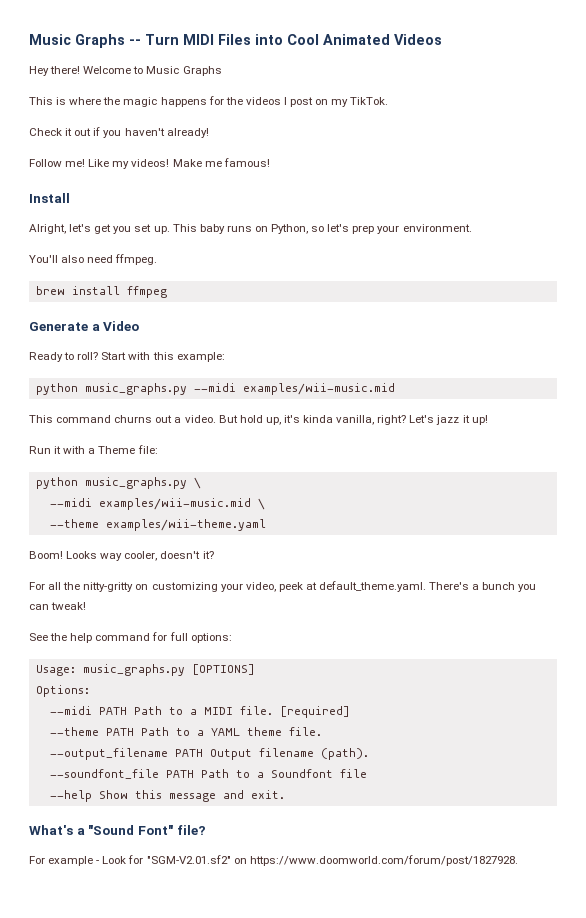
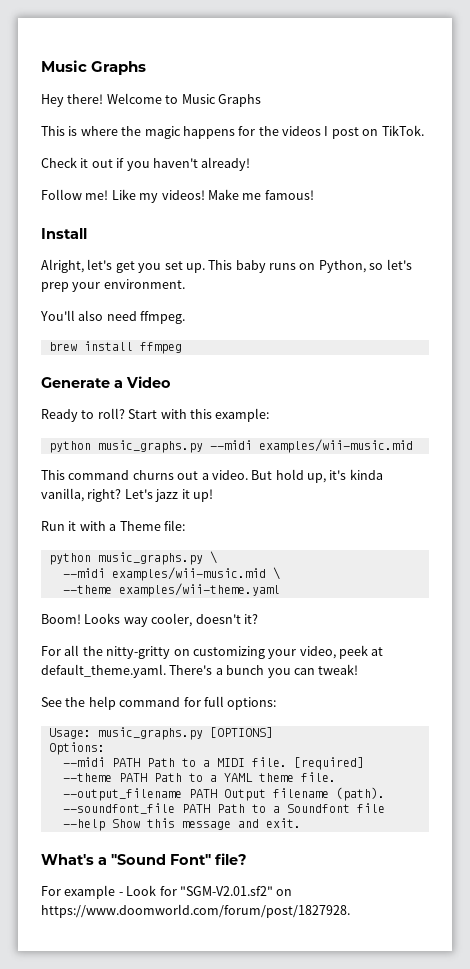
[29,34,442,48] Music Graphs -- Turn MIDI Files into Cool Animated Videos -> [41,60,147,75] Music Graphs
[331,99,349,107] my -> (379, 132) none

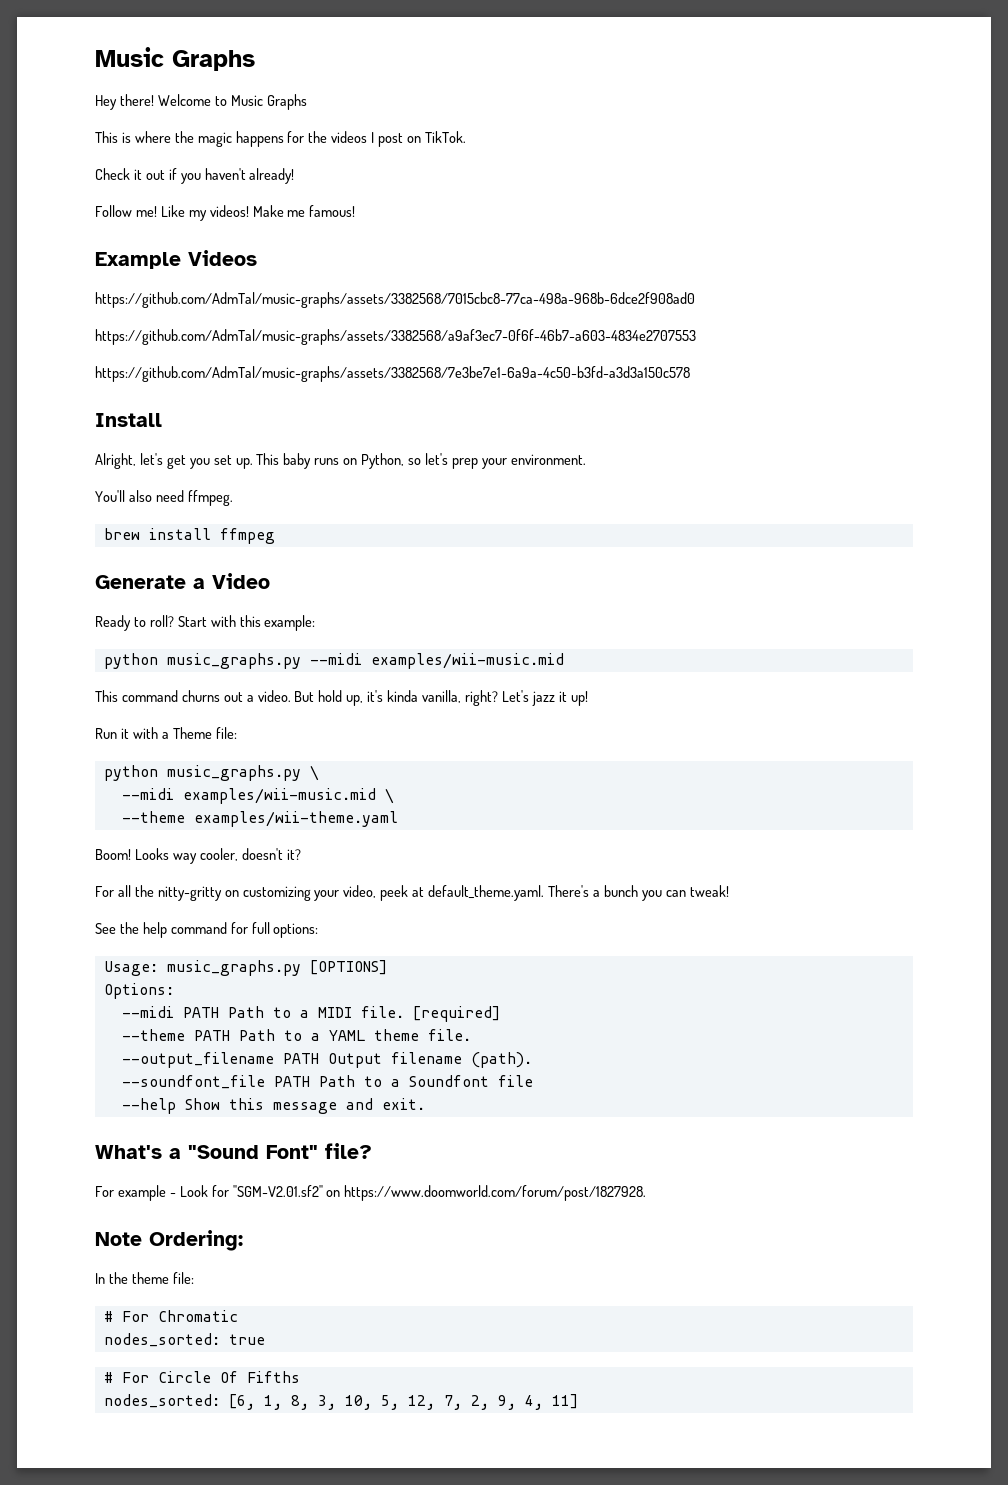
(314, 195) none -> [95,250,257,269] [95,292,695,308] [95,329,696,345] [95,366,690,382] // Example Videos // https://github.com/AdmTal/music-graphs/assets/3382568/7015cbc8-77ca-498a-968b-6dce2f908ad0 // https://github.com/AdmTal/music-graphs/assets/3382568/a9af3ec7-0f6f-46b7-a603-4834e2707553 // https://github.com/AdmTal/music-graphs/assets/3382568/7e3be7e1-6a9a-4c50-b3fd-a3d3a150c578
(350, 911) none -> [95,1230,243,1251] [95,1272,194,1284] [103,1310,238,1322] [103,1333,265,1347] [103,1371,300,1383] [103,1394,578,1410] // Note Ordering: // In the theme file: // # For Chromatic // nodes_sorted: true // # For Circle Of Fifths // nodes_sorted: [6, 1, 8, 3, 10, 5, 12, 7, 2, 9, 4, 11]

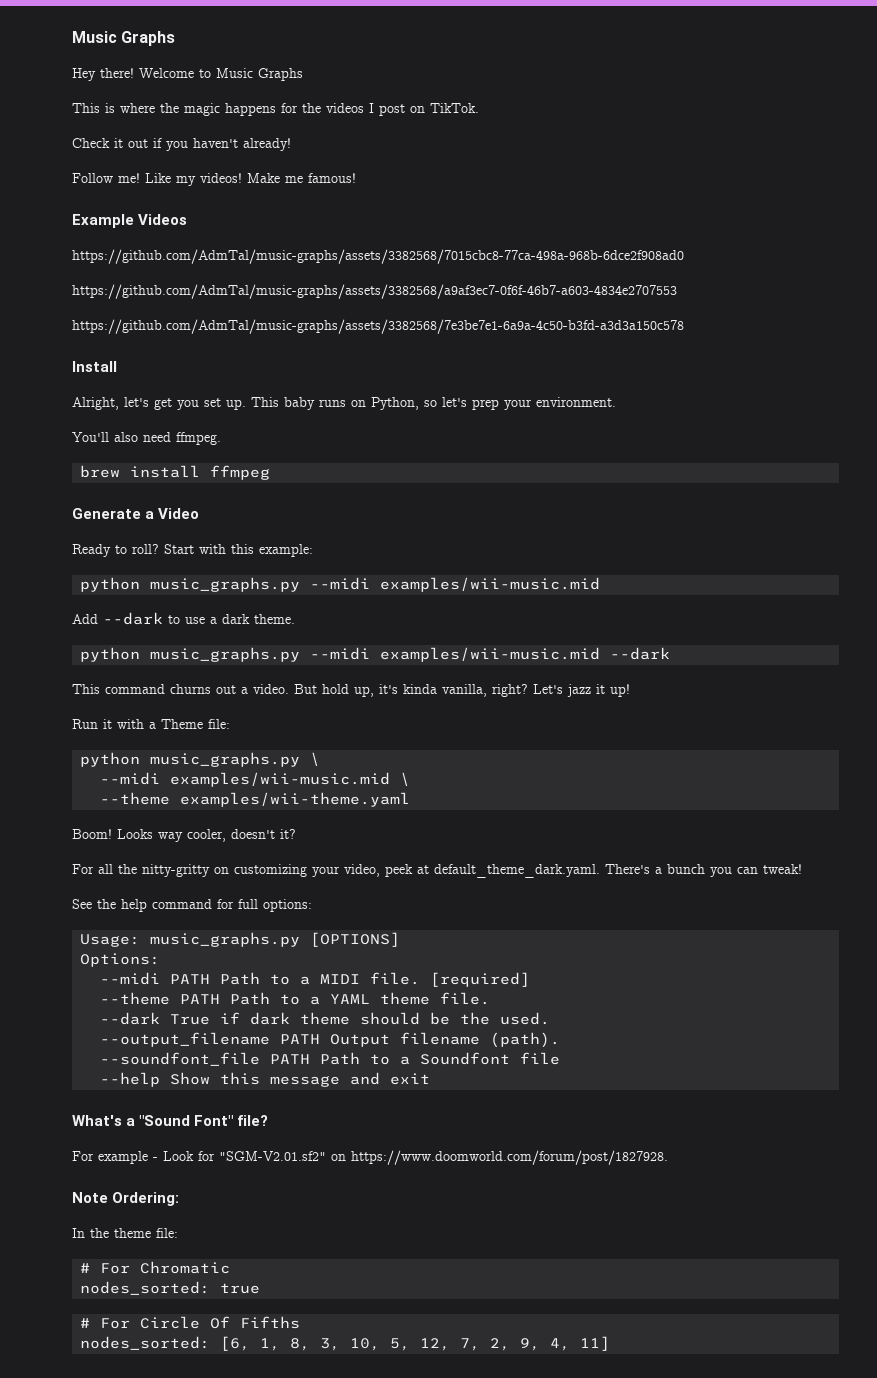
(564, 661) none -> [72,612,295,625] [80,647,671,662] // Add --dark to use a dark theme. // python music_graphs.py --midi examples/wii-music.mid --dark
[428,885,545,901] default_theme.yaml. -> [434,864,600,878] default_theme_dark.yaml.
(471, 1035) none -> [100,1012,551,1025] // --dark True if dark theme should be the used.
[381,1098,425,1110] exit. -> [390,1073,431,1085] exit

